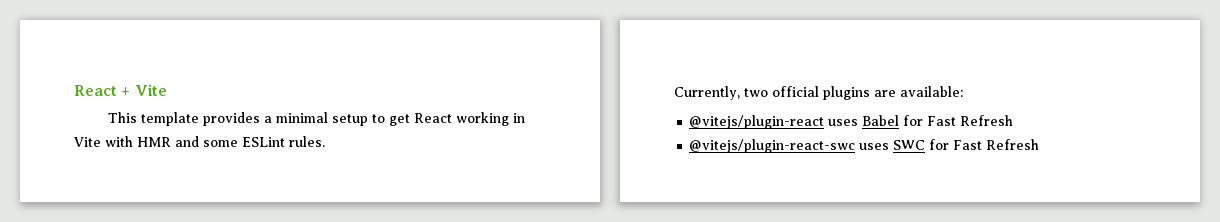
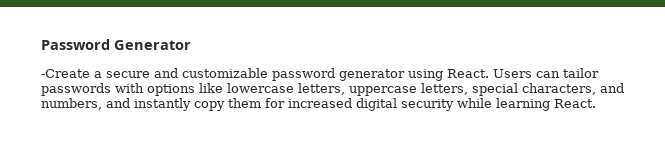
[74,84,167,96] [108,112,526,126] [74,136,325,147] [674,86,963,100] [689,115,1014,129] [689,139,1040,153] React + Vite // This template provides a minimal setup to get React working in Vite with HMR and some ESLint rules. // Currently, two official plugins are available: // @vitejs/plugin-react uses Babel for Fast Refresh // @vitejs/plugin-react-swc uses SWC for Fast Refresh -> [41,39,191,50] [41,68,599,81] [41,83,624,96] [41,98,596,111] Password Generator // -Create a secure and customizable password generator using React. Users can tailor passwords with options like lowercase letters, uppercase letters, special characters, and numbers, and instantly copy them for increased digital security while learning React.

